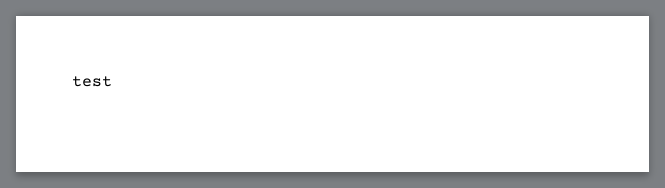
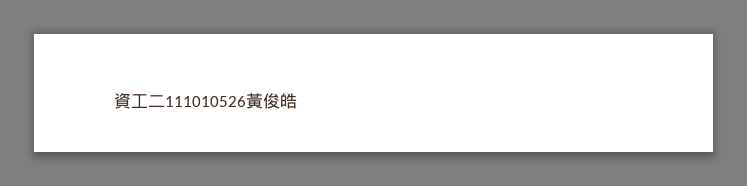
[72,76,112,87] test -> [114,93,297,109] 資工二111010526黃俊皓

